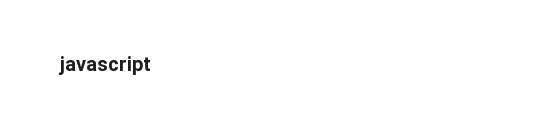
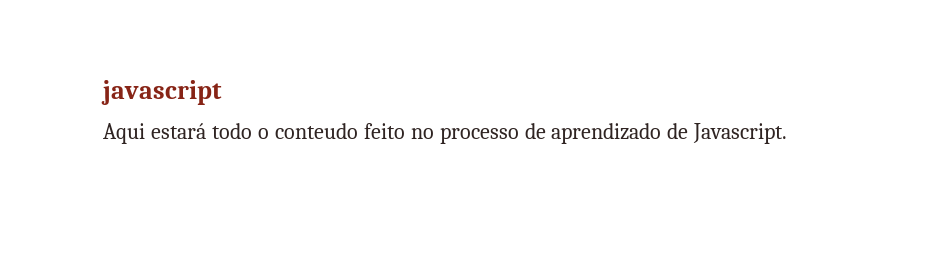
(151, 65) none -> [103,123,788,144] // Aqui estará todo o conteudo feito no processo de aprendizado de Javascript.

